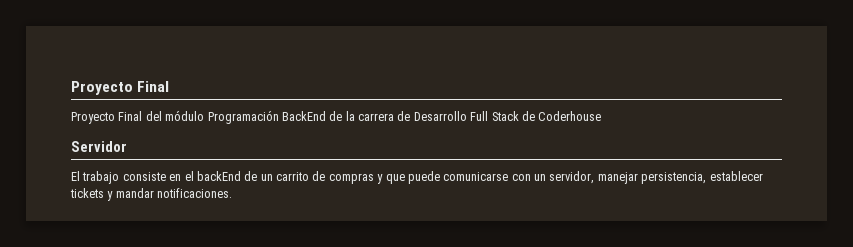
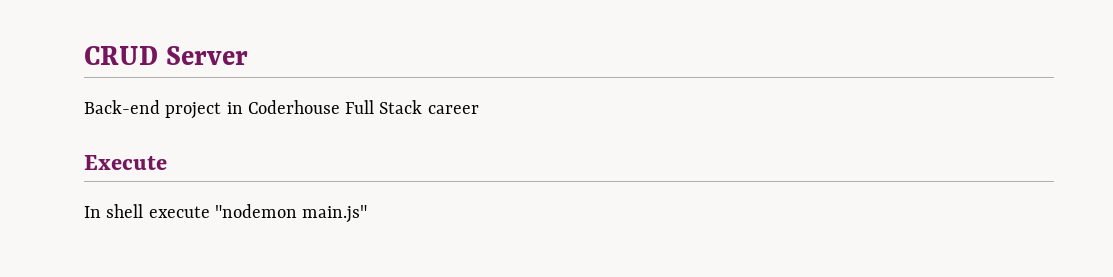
[71,81,170,95] [71,110,602,124] [71,141,127,152] [71,171,763,184] [70,188,233,201] Proyecto Final // Proyecto Final del módulo Programación BackEnd de la carrera de Desarrollo Full Stack de Coderhouse // Servidor // El trabajo consiste en el backEnd de un carrito de compras y que puede comunicarse con un servidor, manejar persistencia, establecer tickets y mandar notificaciones. -> [84,46,249,65] [84,100,479,119] [84,155,167,170] [84,204,368,223] CRUD Server // Back-end project in Coderhouse Full Stack career // Execute // In shell execute "nodemon main.js"

